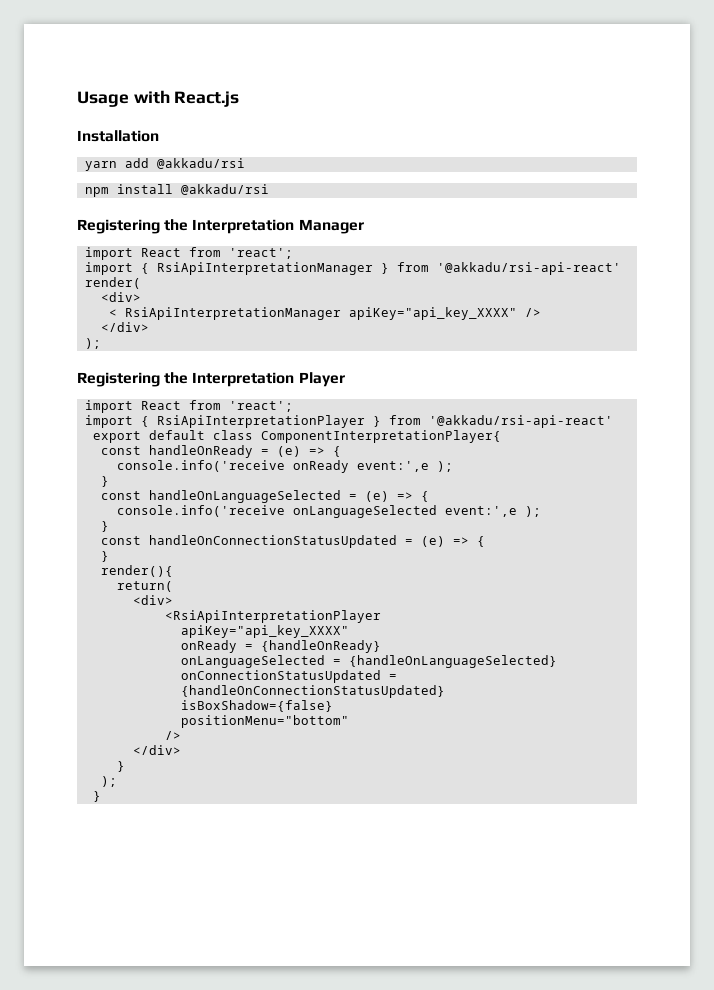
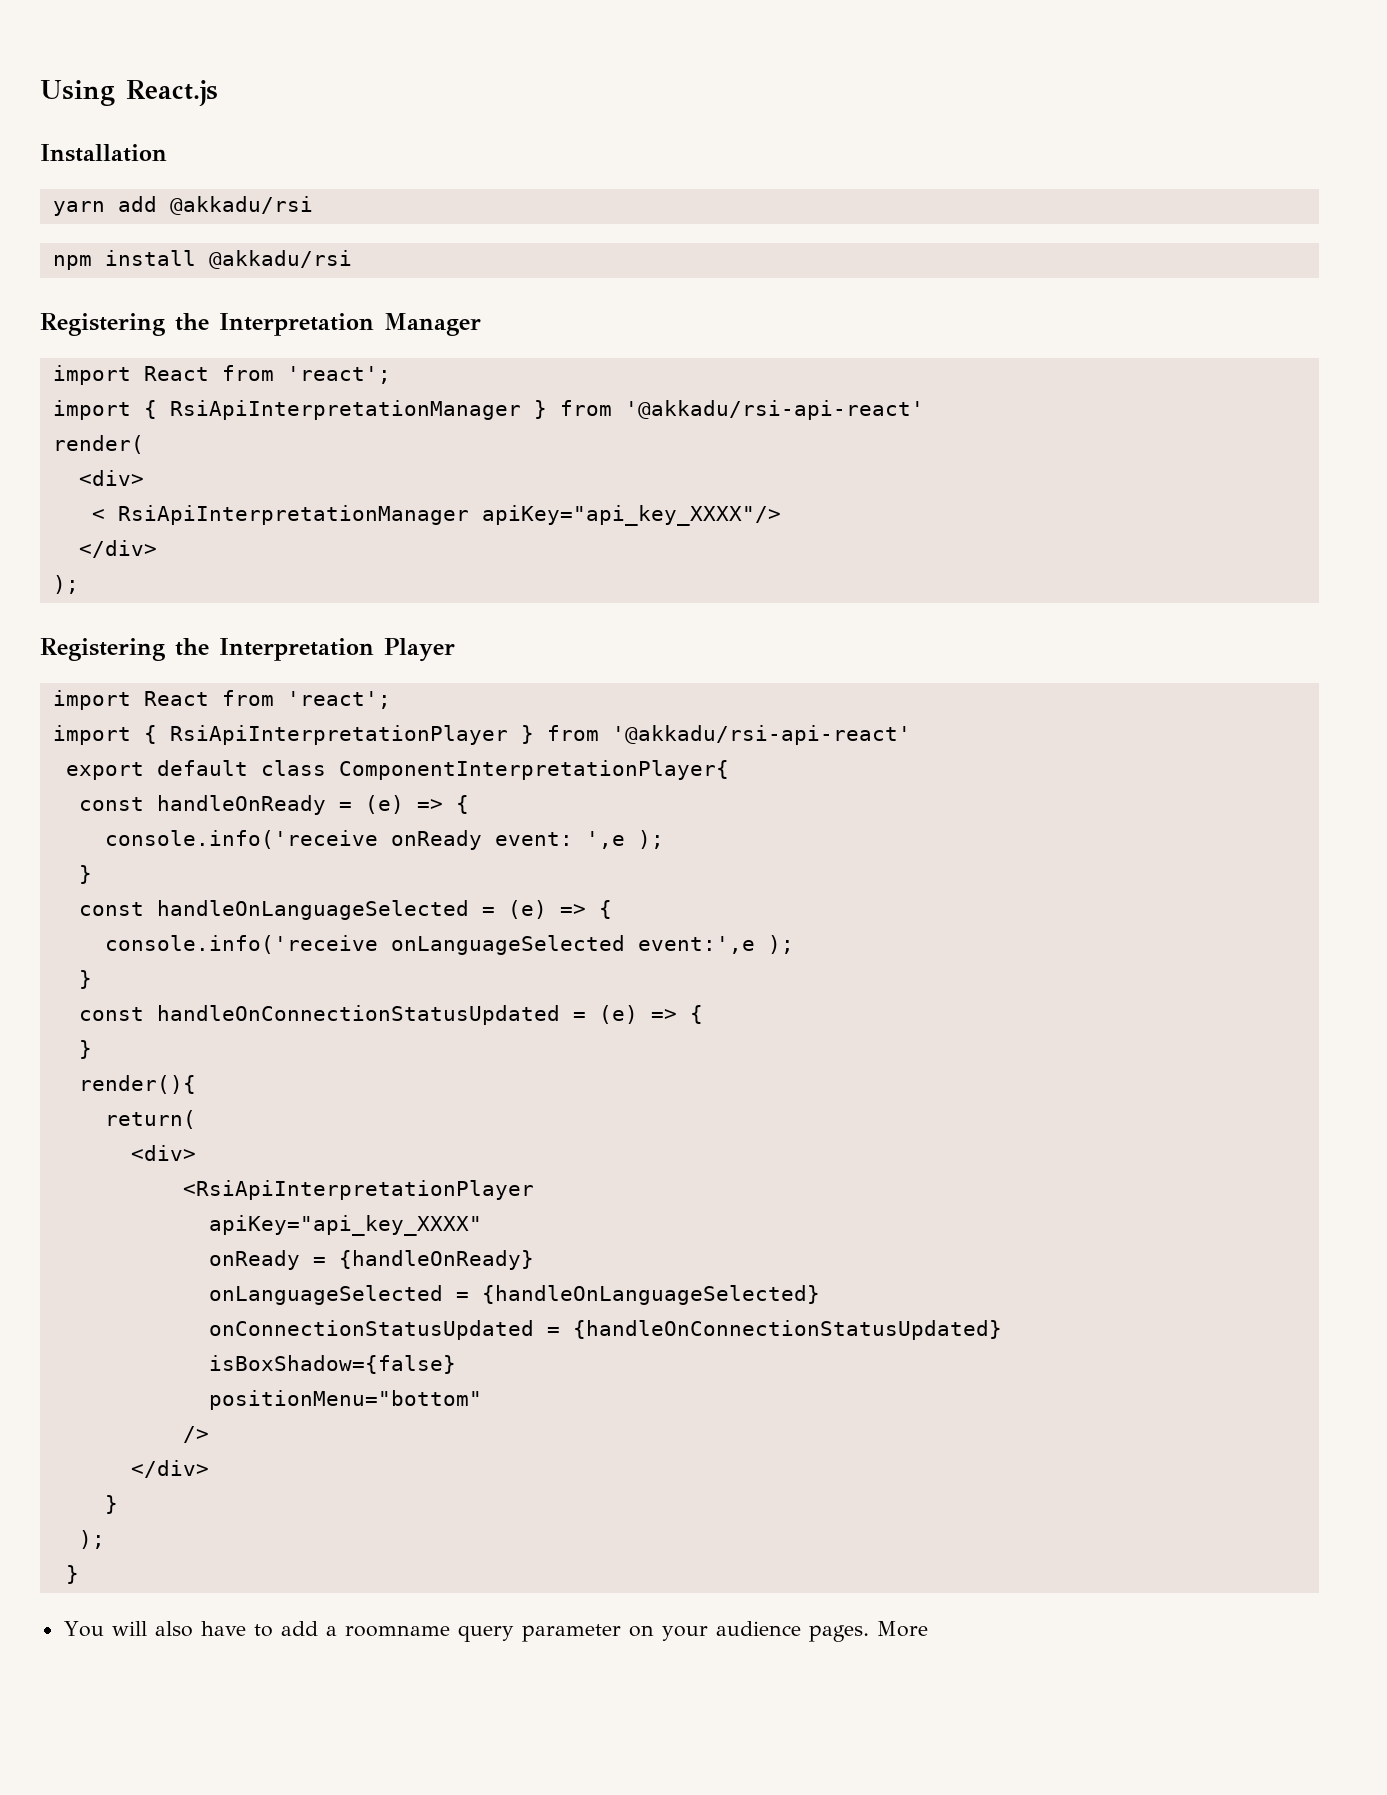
[77,90,170,107] Usage with -> [40,80,115,106] Using
[349,307,542,320] apiKey="api_key_XXXX" /> -> [481,505,781,526] apiKey="api_key_XXXX"/>
[357,461,430,472] event:',e -> [494,831,625,849] event: ',e
(102, 796) none -> [63,1621,928,1642] // You will also have to add a roomname query parameter on your audience pages. More

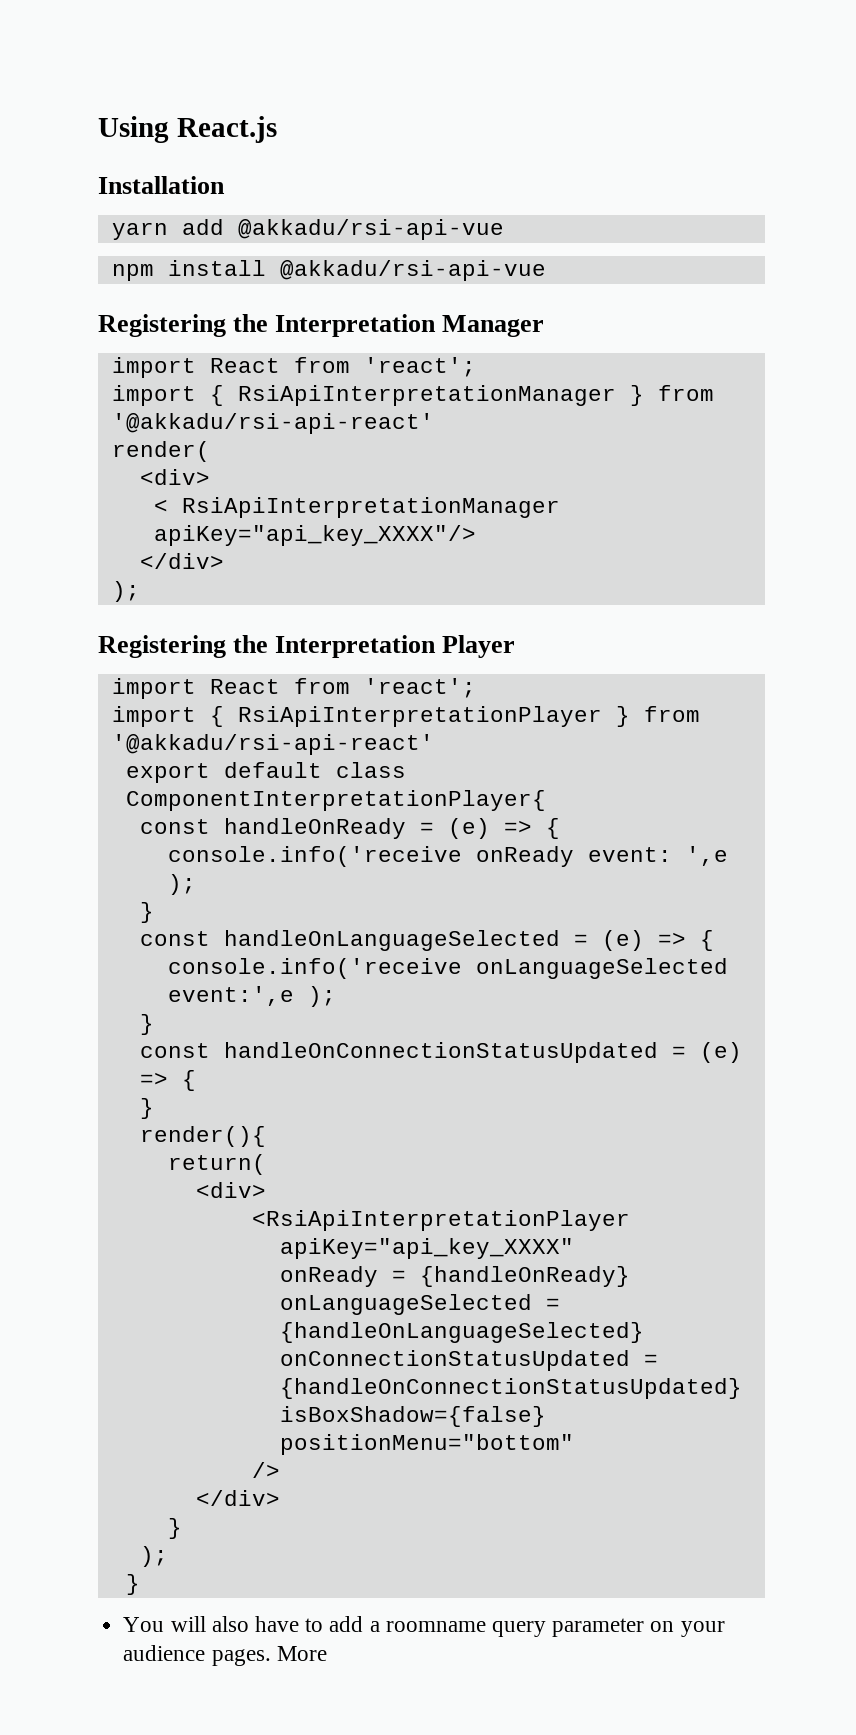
[169,196,313,215] @akkadu/rsi -> [237,219,504,240] @akkadu/rsi-api-vue
[208,250,352,269] @akkadu/rsi -> [279,260,546,281] @akkadu/rsi-api-vue

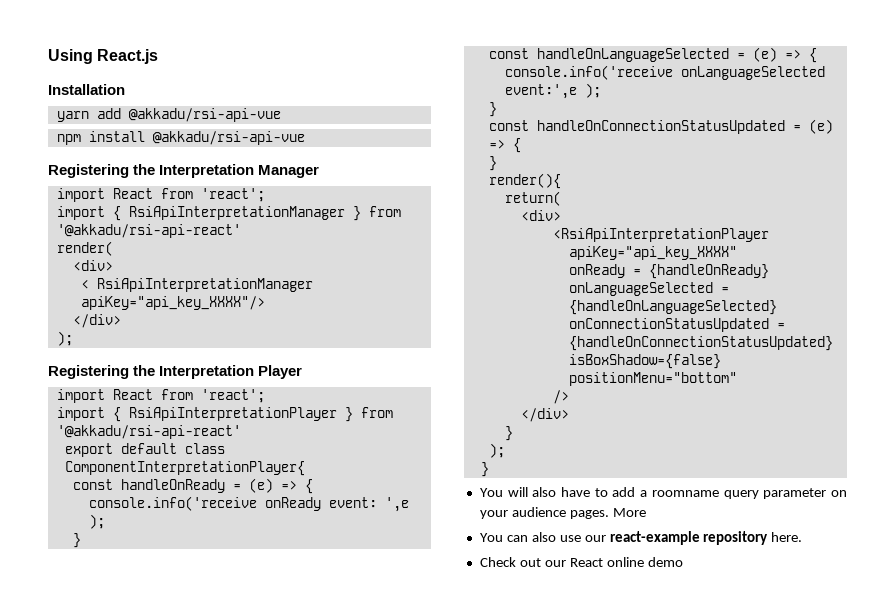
(327, 1653) none -> [479,531,803,545] [479,557,683,567] // You can also use our react-example repository here. // Check out our React online demo

